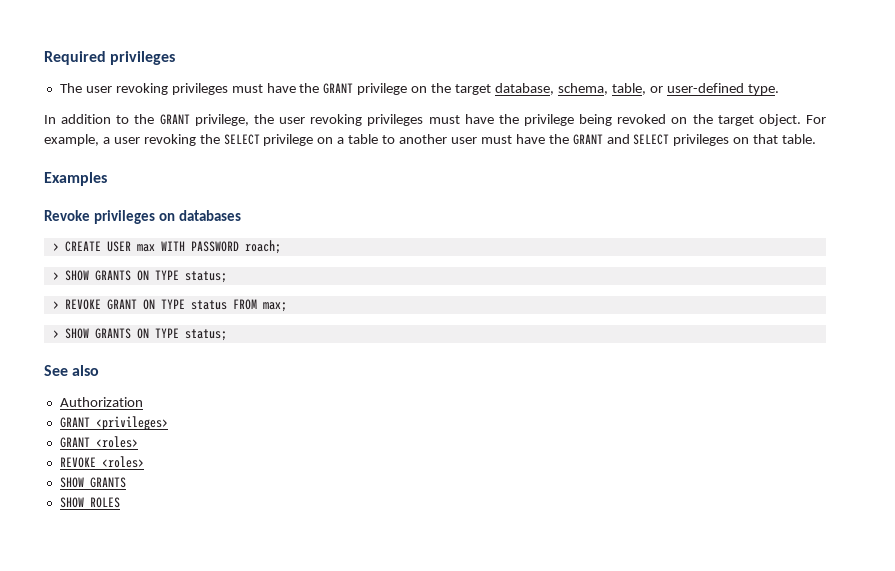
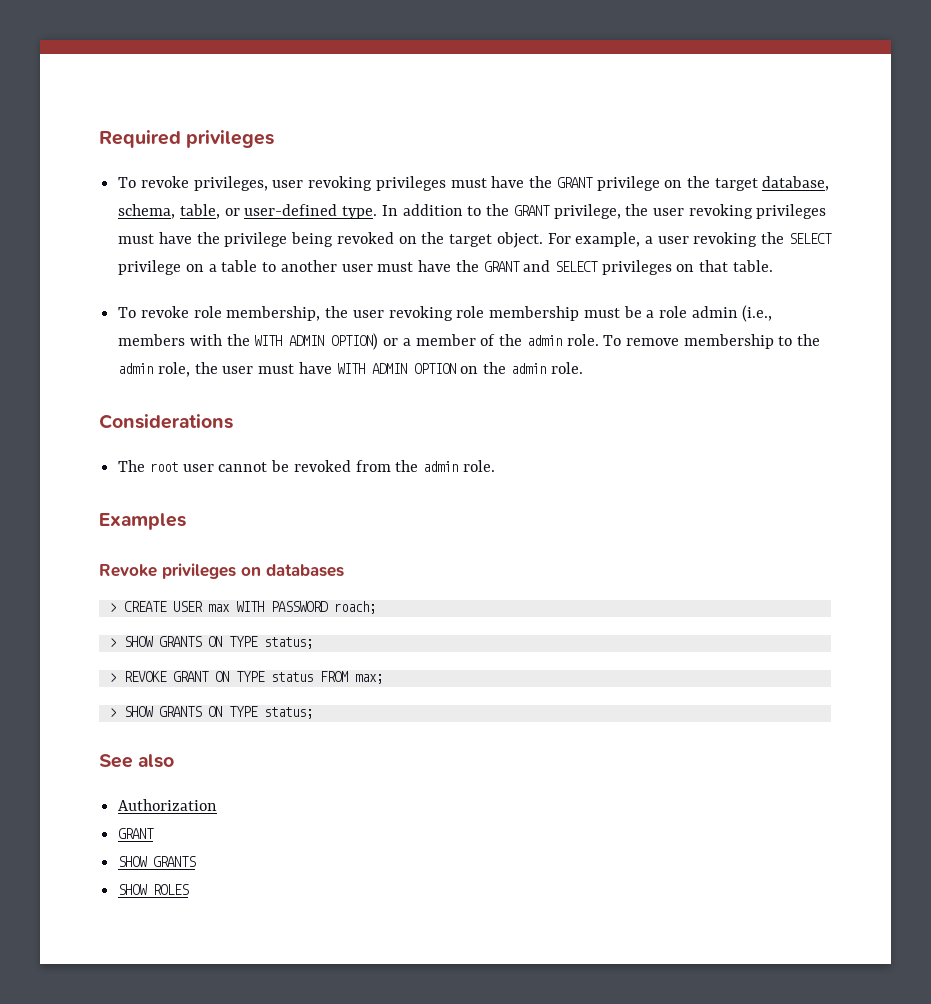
[59,83,82,93] The -> [118,176,268,191] To revoke privileges,
(779, 89) // -> (378, 212) none
(817, 139) none -> [118,305,773,322] [118,333,821,350] [118,362,583,377] [99,414,233,429] [118,460,495,472] // To revoke role membership, the user revoking role membership must be a role admin (i.e., members with the WITH ADMIN OPTION) or a member of the admin role. To remove membership to the admin role, the user must have WITH ADMIN OPTION on the admin role. // Considerations // The root user cannot be revoked from the admin role.
[95,416,168,430] [59,436,138,448] [59,456,144,468] <privileges> // GRANT <roles> // REVOKE <roles> -> (155, 833) none

